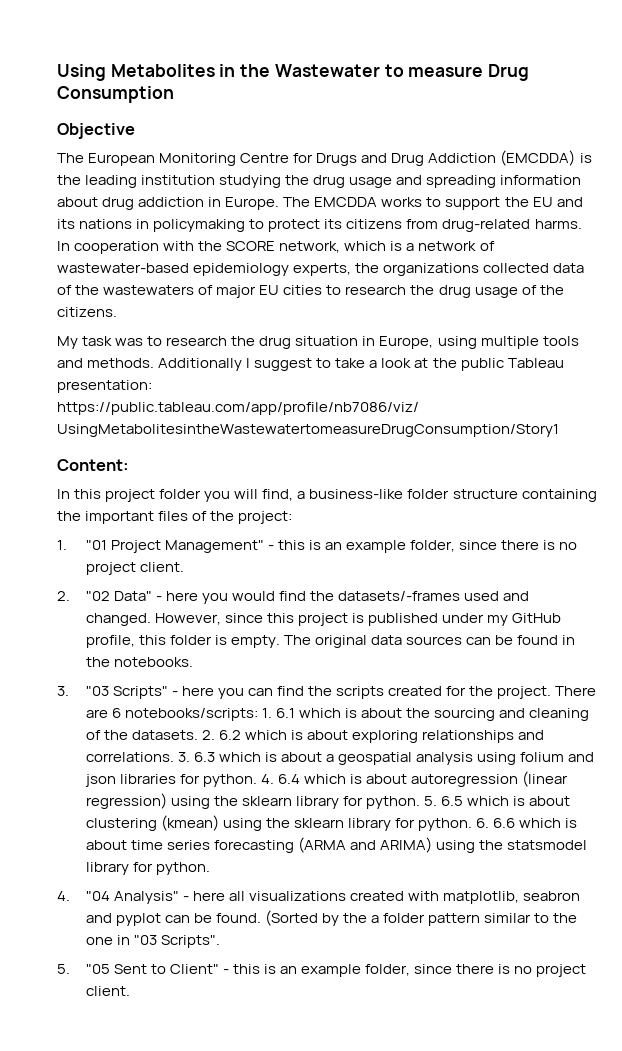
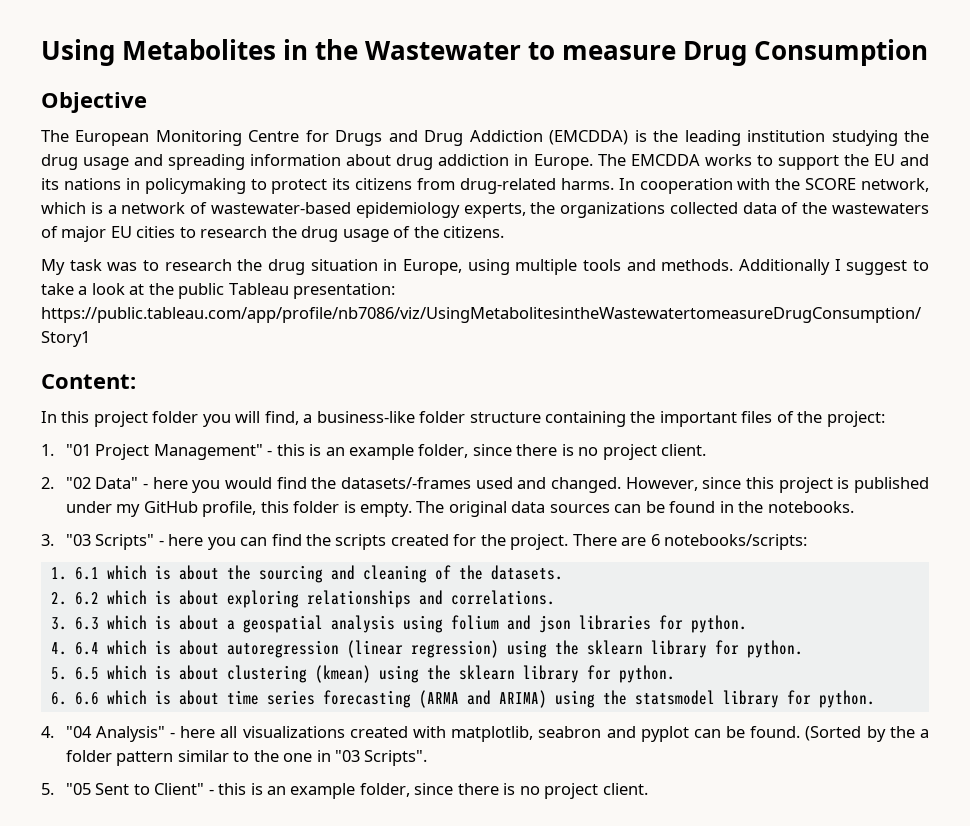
(258, 714) none -> (808, 542) //
(198, 735) none -> (563, 572) //
(174, 757) none -> (555, 597) //
(257, 780) none -> (747, 624) //
(420, 802) none -> (803, 649) //
(472, 824) none -> (675, 674) //

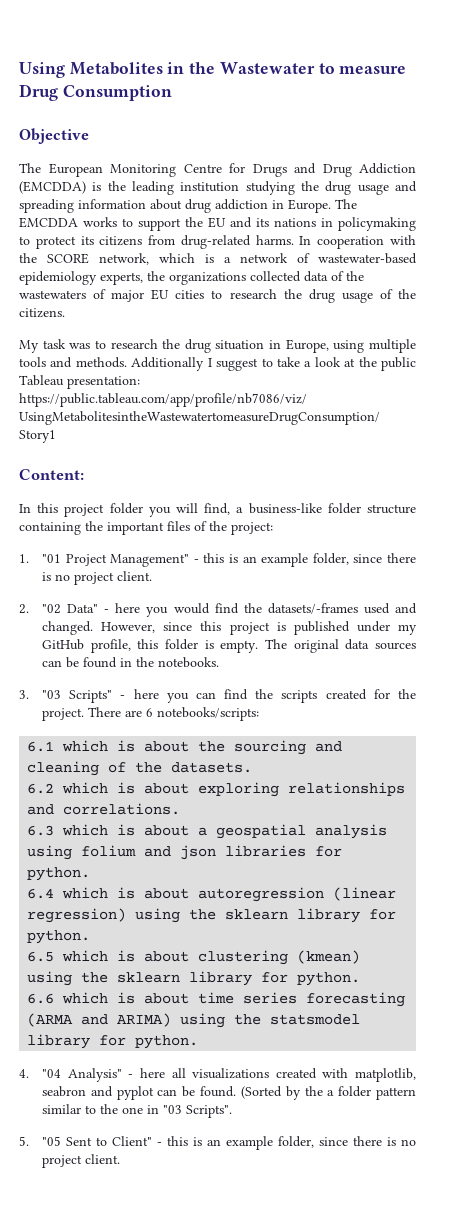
[50,567,67,580] 1. -> (260, 714) none
[50,592,67,605] 2. -> (253, 767) none
[50,617,67,630] 3. -> (181, 809) none
[50,642,67,655] 4. -> (91, 874) none
[50,667,67,680] 5. -> (91, 937) none
[50,692,67,705] 6. -> (361, 979) none

